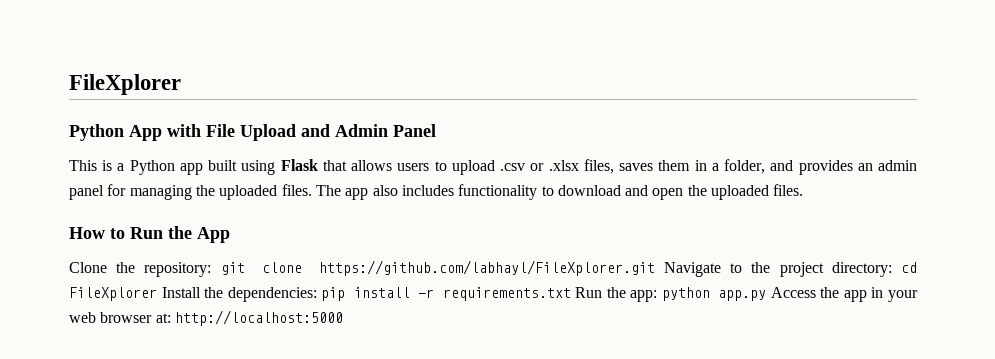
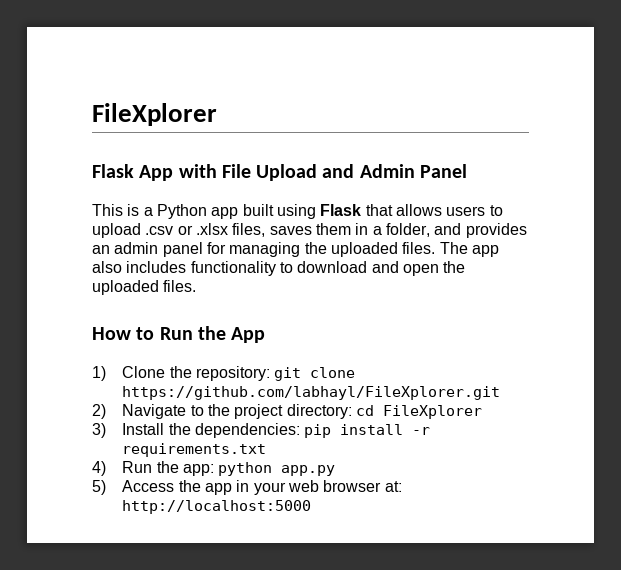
[69,74,181,95] [69,124,124,141] FileXplorer // Python -> [92,103,217,126] [92,164,134,178] FileXplorer // Flask
(230, 235) none -> [92,366,106,381] 1)
(655, 268) none -> [92,404,106,419] // 2)
(157, 294) none -> [92,423,106,438] // 3)
(571, 294) none -> [92,461,106,476] // 4)
(767, 295) none -> [92,480,106,495] // 5)

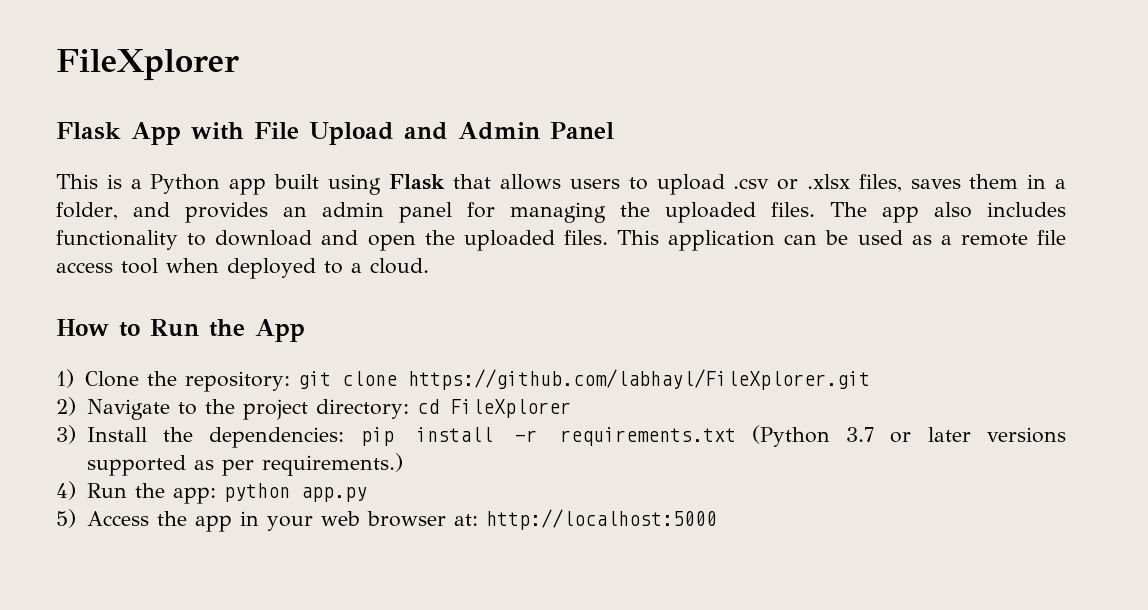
(197, 286) none -> [617,230,1066,251] [56,258,429,279] This application can be used as a remote file access tool when deployed to a cloud.
(267, 450) none -> [751,425,1066,447] [86,453,403,476] (Python 3.7 or later versions supported as per requirements.)

